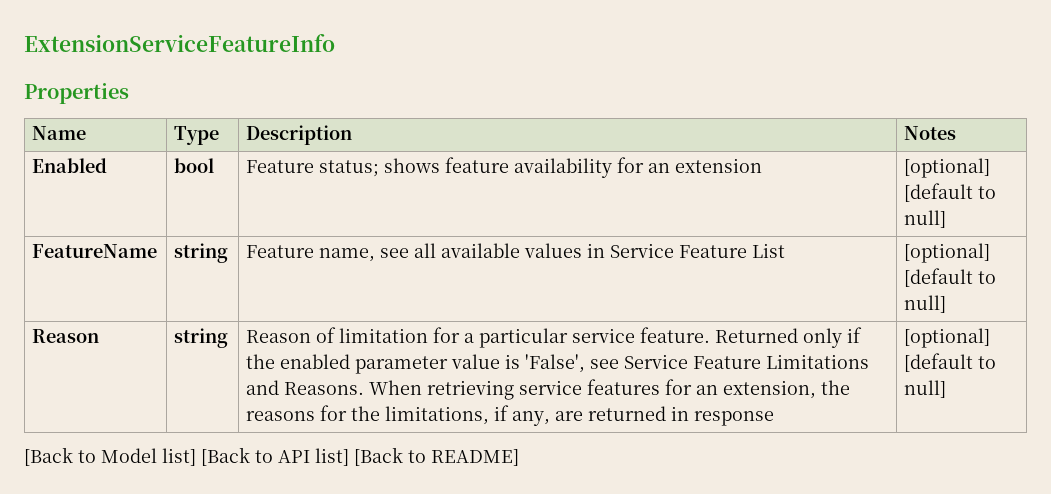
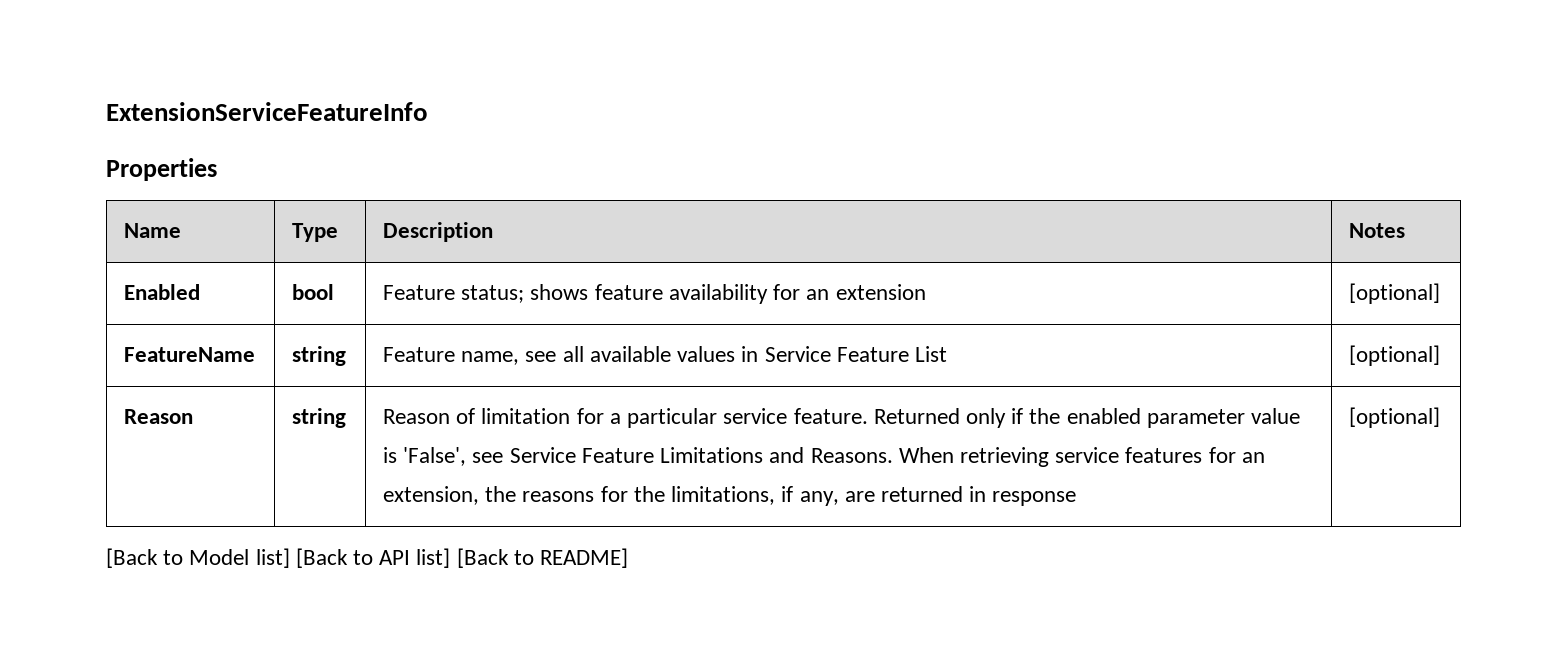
[904,183,997,202] [904,210,947,228] [default to null] -> (1441, 293) none
[904,268,997,287] [904,295,947,313] [default to null] -> (1441, 355) none
[904,353,997,372] [904,380,947,398] [default to null] -> (1441, 417) none

